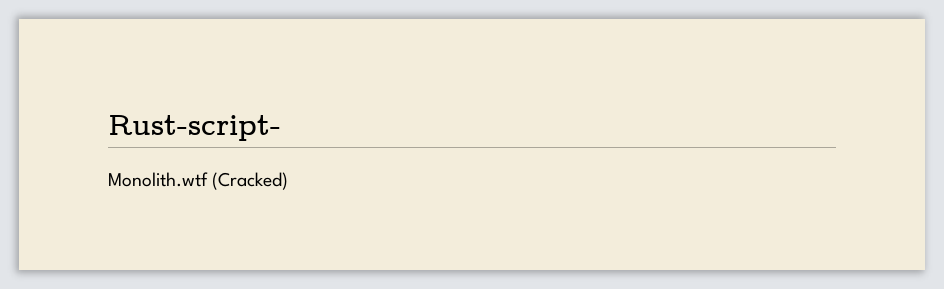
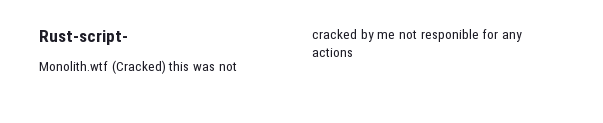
(289, 181) none -> [168,61,237,71] [312,29,522,42] [312,48,353,57] this was not cracked by me not responible for any actions

